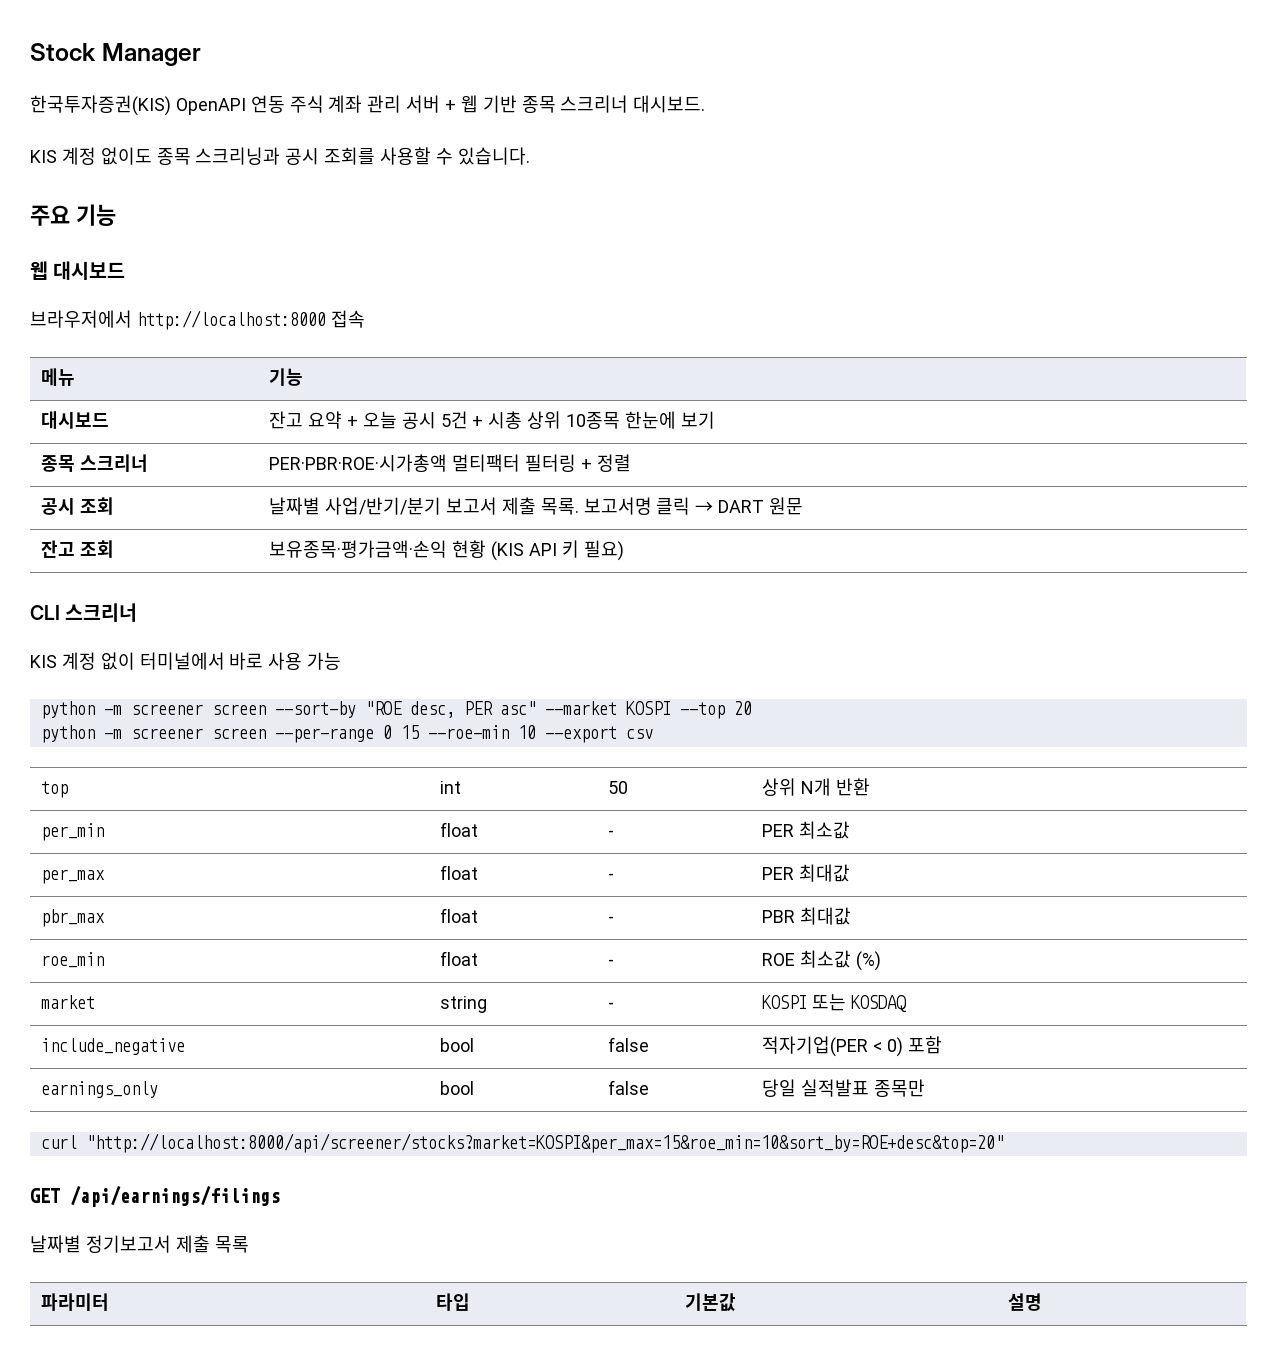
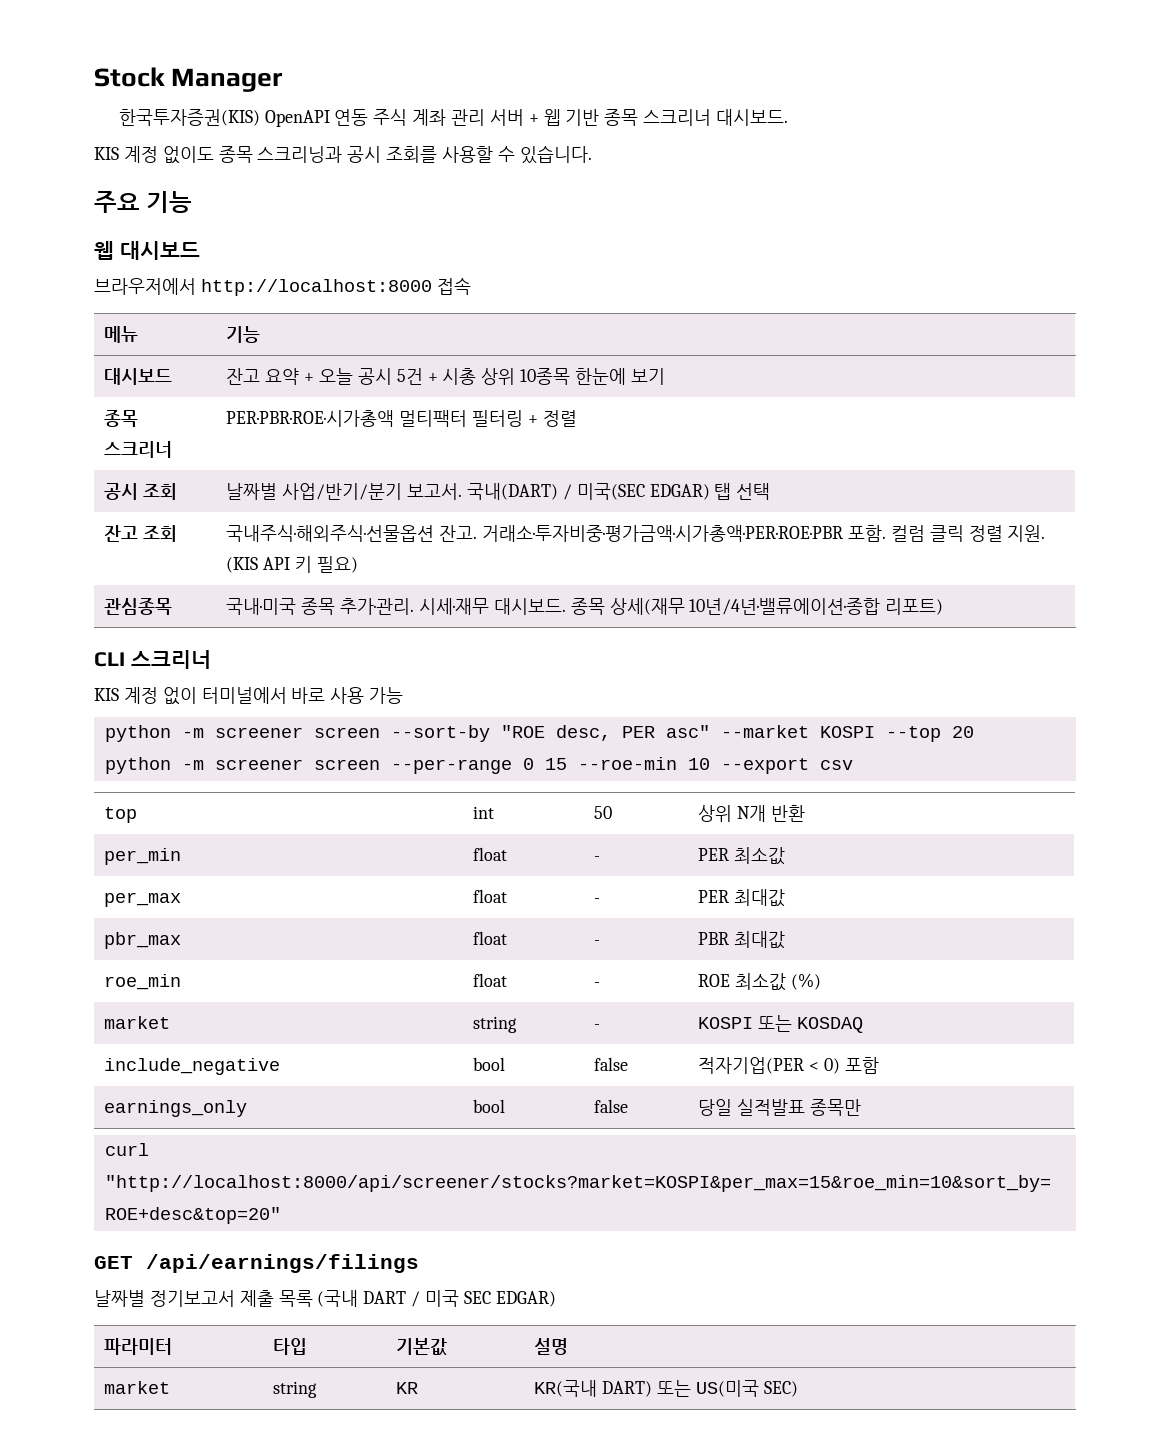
[445,497,803,515] [41,540,115,558] [269,540,624,561] 보고서 제출 목록. 보고서명 클릭 → DART 원문 // 잔고 조회 | 보유종목·평가금액·손익 현황 (KIS API 키 필요) -> [407,483,771,500] [104,525,178,542] [226,525,1046,542] [226,556,358,573] [104,598,173,615] [226,598,944,615] 보고서. 국내(DART) / 미국(SEC EDGAR) 탭 선택 // 잔고 조회 | 국내주식·해외주식·선물옵션 잔고. 거래소·투자비중·평가금액·시가총액·PER·ROE·PBR 포함. 컬럼 클릭 정렬 지원. (KIS API 키 필요) // 관심종목 | 국내·미국 종목 추가·관리. 시세·재무 대시보드. 종목 상세(재무 10년/4년·밸류에이션·종합 리포트)
[41,1293,110,1311] [436,1293,471,1311] [685,1293,737,1311] [1008,1293,1043,1311] // 파라미터 | 타입 | 기본값 | 설명 -> [317,1290,556,1307] [104,1338,173,1355] [273,1338,308,1355] [396,1338,448,1356] [534,1338,569,1355] [104,1381,171,1394] [273,1381,318,1398] [396,1382,419,1394] [534,1380,798,1397] (국내 DART / 미국 SEC EDGAR) // 파라미터 | 타입 | 기본값 | 설명 // market | string | KR | KR(국내 DART) 또는 US(미국 SEC)

